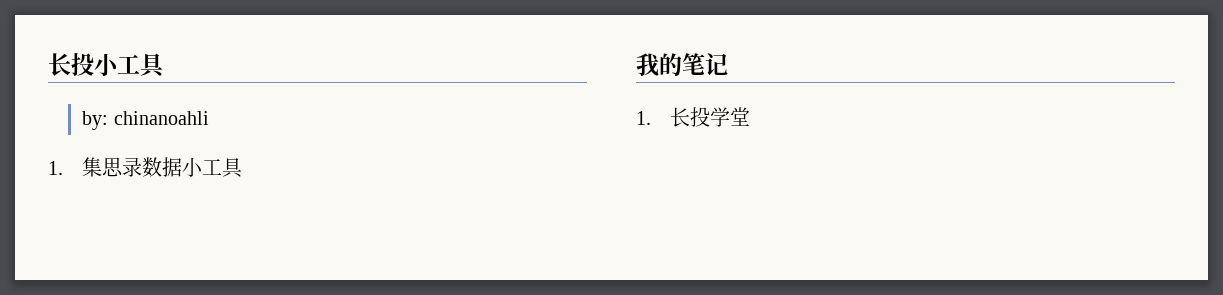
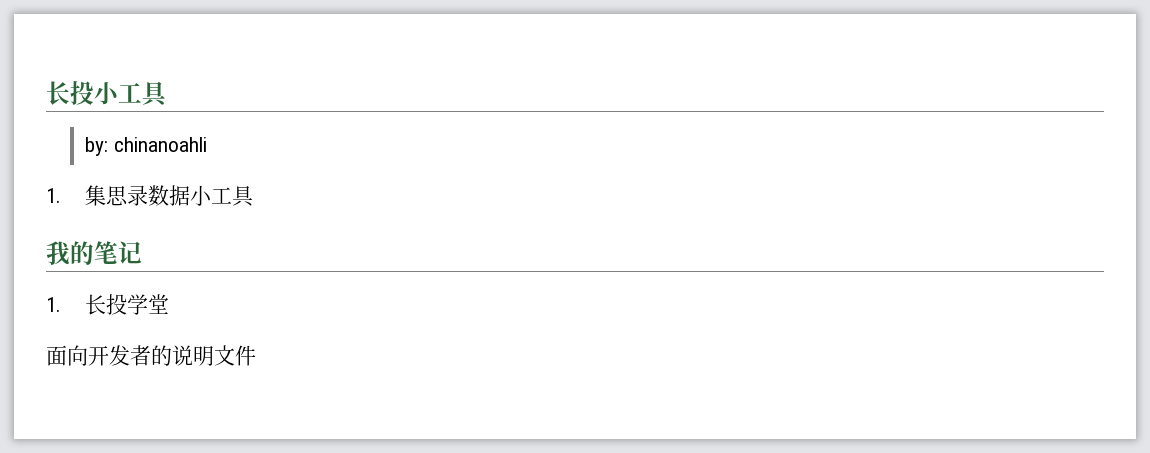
(751, 116) none -> [46,345,256,366] // 面向开发者的说明文件

